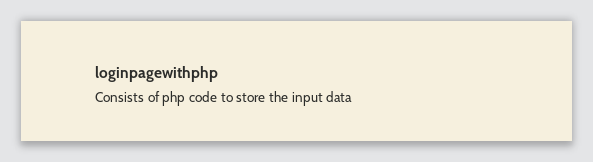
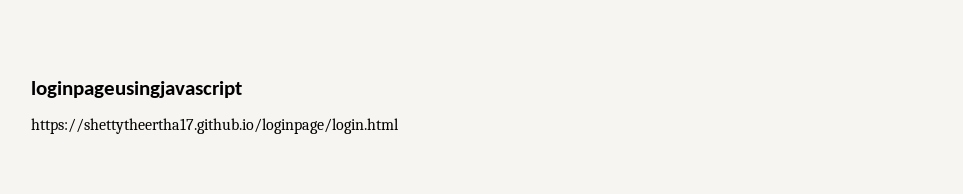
[95,66,218,82] [95,91,353,106] loginpagewithphp // Consists of php code to store the input data -> [31,81,242,98] [31,118,399,134] loginpageusingjavascript // https://shettytheertha17.github.io/loginpage/login.html

